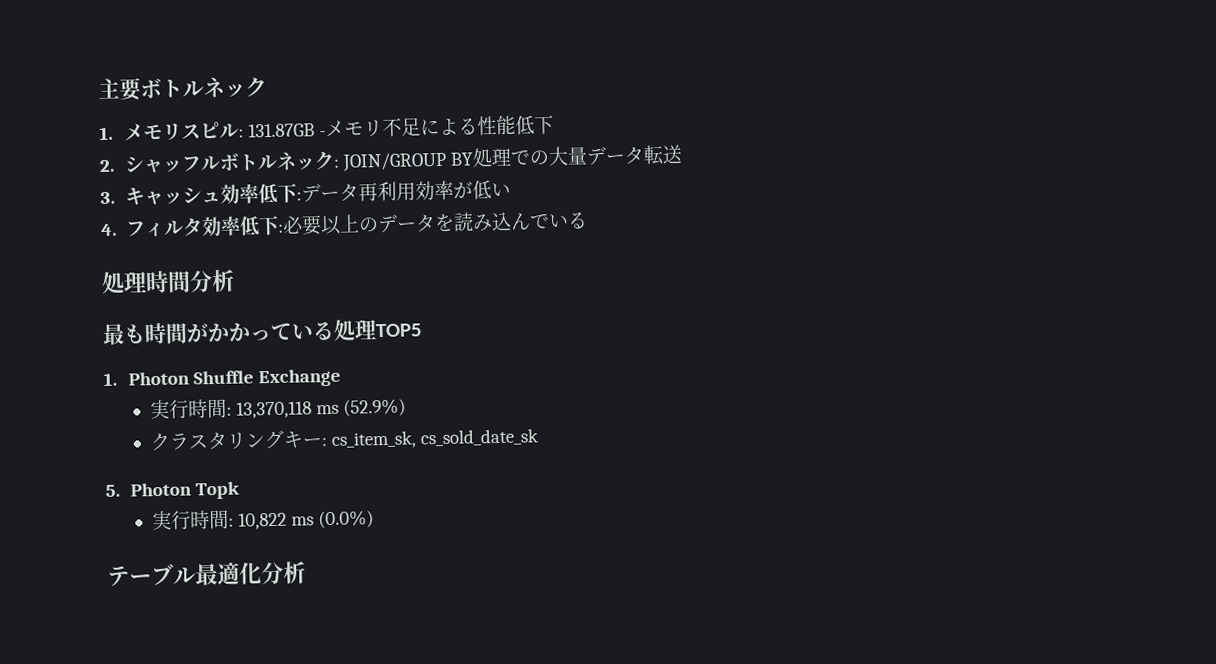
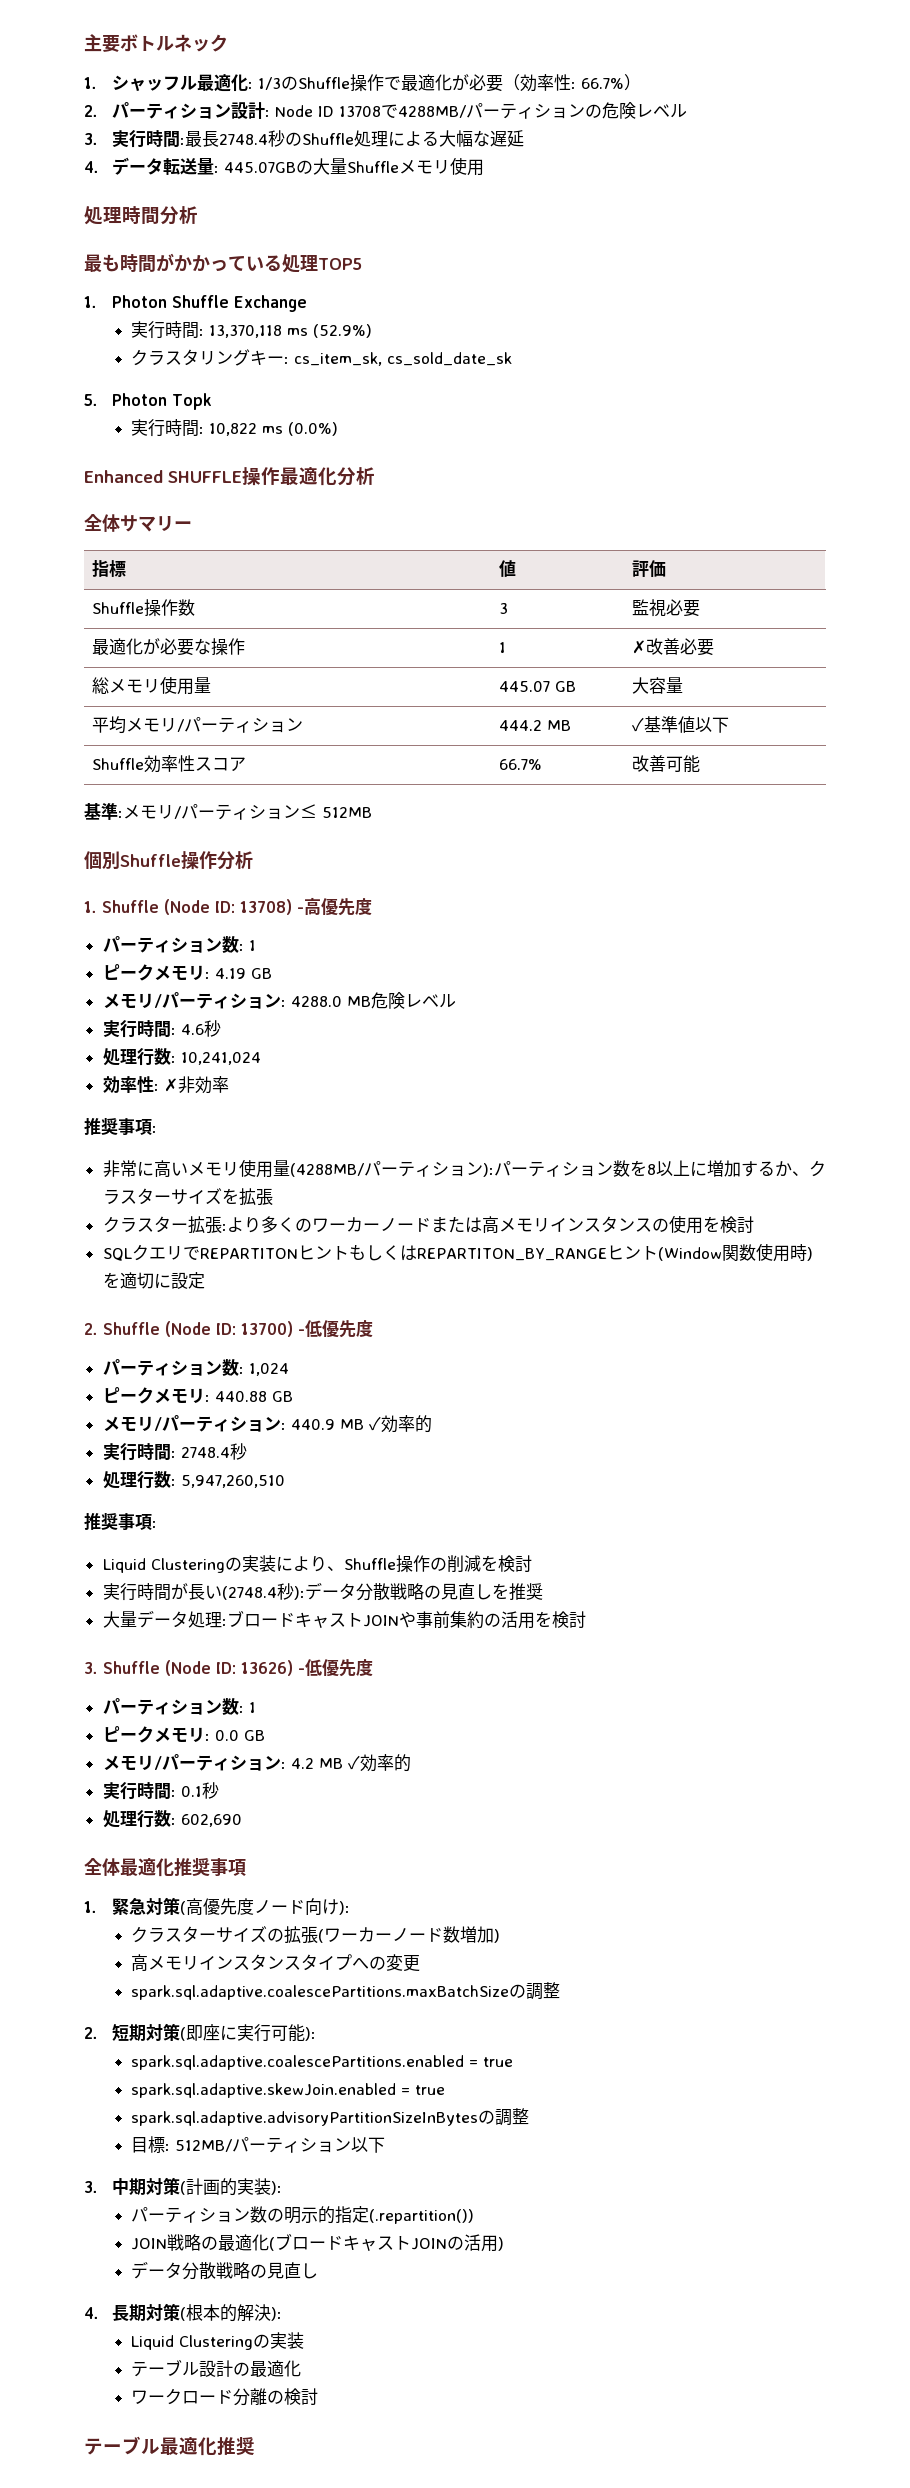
[124,114,555,141] [99,144,684,174] [100,180,512,206] [100,211,589,238] メモリスピル: 131.87GB -メモリ不足による性能低下 // 2.シャッフルボトルネック: JOIN/GROUP BY処理での大量データ転送 // 3.キャッシュ効率低下:データ再利用効率が低い // 4.フィルタ効率低下:必要以上のデータを読み込んでいる -> [112,74,642,92] [84,102,688,119] [84,130,525,148] [84,157,485,176] シャッフル最適化: 1/3のShuffle操作で最適化が必要（効率性: 66.7%） // 2.パーティション設計: Node ID 13708で4288MB/パーティションの危険レベル // 3.実行時間:最長2748.4秒のShuffle処理による大幅な遅延 // 4.データ転送量: 445.07GBの大量Shuffleメモリ使用
(375, 519) none -> [84,467,375,486] [84,514,192,532] [92,560,127,577] [499,560,517,577] [632,560,667,578] [92,599,196,617] [499,603,509,614] [632,599,701,617] [92,638,246,656] [499,642,507,653] [632,638,715,656] [92,676,212,695] [499,681,577,692] [632,677,684,694] [92,716,304,734] [499,720,572,731] [632,716,730,733] [92,755,247,773] [499,759,543,770] [632,755,701,773] [84,802,372,820] [84,851,253,870] [84,897,372,916] [102,936,256,953] [102,964,272,981] [102,992,456,1009] [102,1020,221,1038] [102,1048,261,1066] [102,1076,229,1094] [84,1118,157,1135] [102,1159,826,1178] [102,1188,273,1206] [102,1215,754,1234] [102,1243,813,1262] [102,1272,205,1289] [84,1320,373,1338] [102,1359,289,1376] [102,1387,293,1404] [102,1415,432,1433] [102,1443,247,1461] [102,1471,285,1489] [84,1513,157,1530] [102,1555,532,1573] [102,1582,543,1601] [102,1610,586,1629] [84,1659,373,1677] [102,1698,256,1715] [102,1726,265,1743] [102,1754,411,1772] [102,1782,219,1800] [102,1810,242,1828] [84,1858,246,1877] [84,1897,351,1916] [130,1926,500,1944] [130,1954,420,1972] [130,1982,560,2000] [84,2023,317,2042] [130,2055,513,2070] [130,2083,445,2098] [130,2108,529,2126] [130,2136,385,2153] [84,2177,283,2196] [130,2206,474,2224] [130,2233,504,2252] [130,2261,318,2280] [84,2303,283,2322] [130,2332,304,2350] [130,2359,301,2377] [130,2388,318,2406] // Enhanced SHUFFLE操作最適化分析 // 全体サマリー // 指標 | 値 | 評価 // Shuffle操作数 | 3 | 監視必要 // 最適化が必要な操作 | 1 | ✗改善必要 // 総メモリ使用量 | 445.07 GB | 大容量 // 平均メモリ/パーティション | 444.2 MB | ✓基準値以下 // Shuffle効率性スコア | 66.7% | 改善可能 // 基準:メモリ/パーティション≤ 512MB // 個別Shuffle操作分析 // 1. Shuffle (Node ID: 13708) -高優先度 // パーティション数: 1 // ピークメモリ: 4.19 GB // メモリ/パーティション: 4288.0 MB危険レベル // 実行時間: 4.6秒 // 処理行数: 10,241,024 // 効率性: ✗非効率 // 推奨事項: // 非常に高いメモリ使用量(4288MB/パーティション):パーティション数を8以上に増加するか、クラスターサイズを拡張 // クラスター拡張:より多くのワーカーノードまたは高メモリインスタンスの使用を検討 // SQLクエリでREPARTITONヒントもしくはREPARTITON_BY_RANGEヒント(Window関数使用時)を適切に設定 // 2. Shuffle (Node ID: 13700) -低優先度 // パーティション数: 1,024 // ピークメモリ: 440.88 GB // メモリ/パーティション: 440.9 MB ✓効率的 // 実行時間: 2748.4秒 // 処理行数: 5,947,260,510 // 推奨事項: // Liquid Clusteringの実装により、Shuffle操作の削減を検討 // 実行時間が長い(2748.4秒):データ分散戦略の見直しを推奨 // 大量データ処理:ブロードキャストJOINや事前集約の活用を検討 // 3. Shuffle (Node ID: 13626) -低優先度 // パーティション数: 1 // ピークメモリ: 0.0 GB // メモリ/パーティション: 4.2 MB ✓効率的 // 実行時間: 0.1秒 // 処理行数: 602,690 // 全体最適化推奨事項 // 1.緊急対策(高優先度ノード向け): // クラスターサイズの拡張(ワーカーノード数増加) // 高メモリインスタンスタイプへの変更 // spark.sql.adaptive.coalescePartitions.maxBatchSizeの調整 // 2.短期対策(即座に実行可能): // spark.sql.adaptive.coalescePartitions.enabled = true // spark.sql.adaptive.skewJoin.enabled = true // spark.sql.adaptive.advisoryPartitionSizeInBytesの調整 // 目標: 512MB/パーティション以下 // 3.中期対策(計画的実装): // パーティション数の明示的指定(.repartition()) // JOIN戦略の最適化(ブロードキャストJOINの活用) // データ分散戦略の見直し // 4.長期対策(根本的解決): // Liquid Clusteringの実装 // テーブル設計の最適化 // ワークロード分離の検討
[261,561,306,585] 分析 -> [217,2437,255,2455] 推奨

